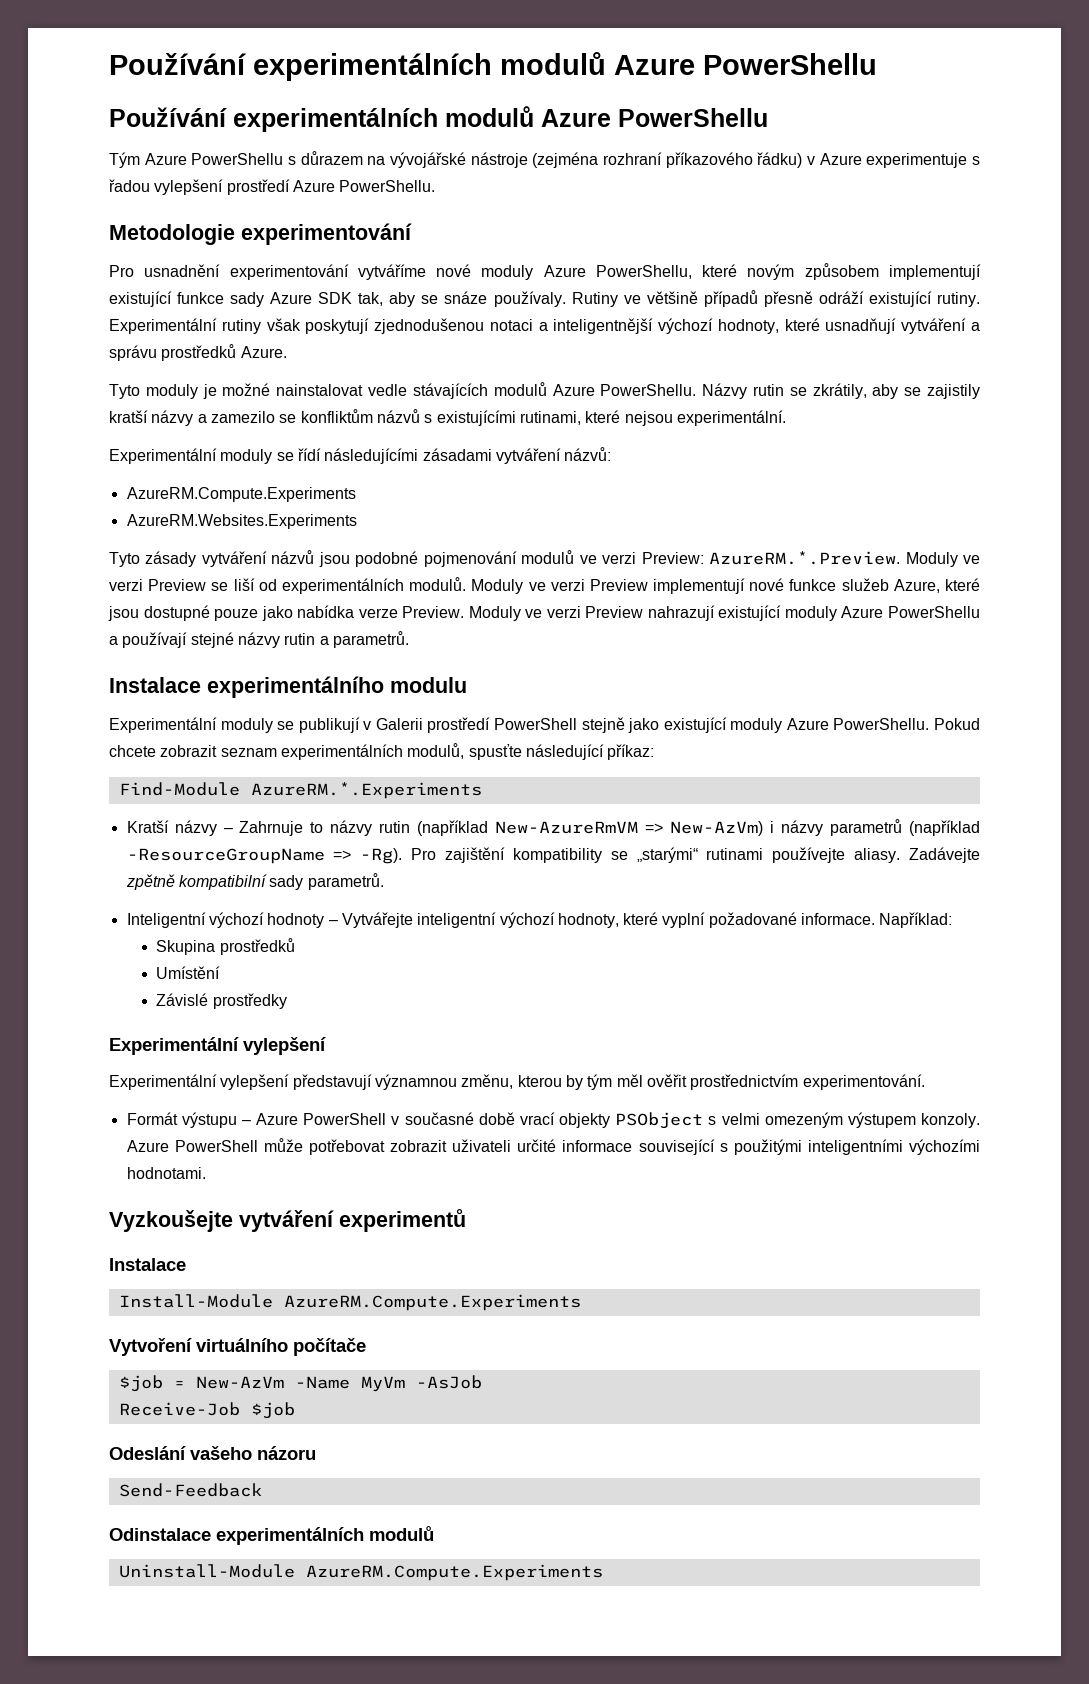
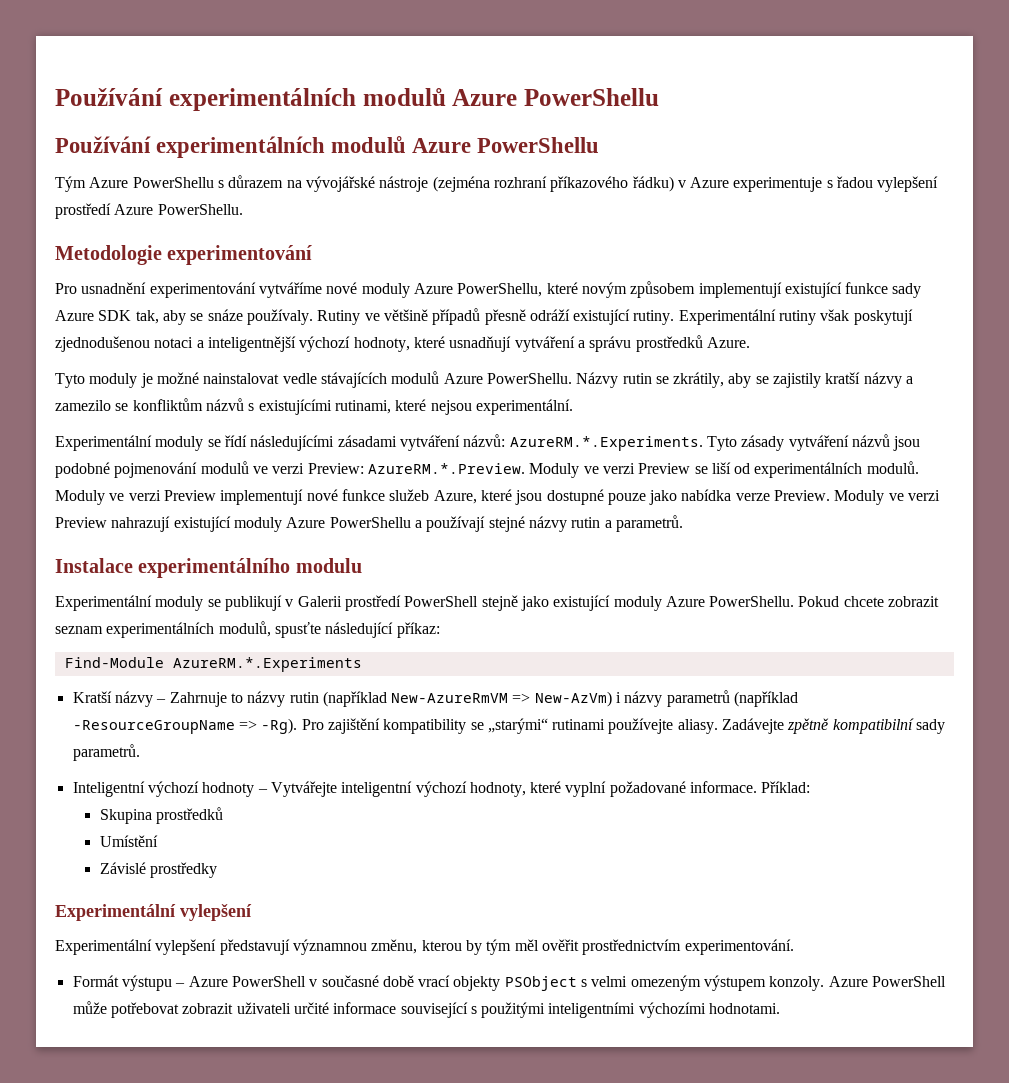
[126,487,356,502] [126,514,357,529] // AzureRM.Compute.Experiments // AzureRM.Websites.Experiments // -> [509,436,703,451] AzureRM.*.Experiments.
[879,912,953,928] Například: -> [761,781,811,793] Příklad:
[109,1209,466,1232] [109,1258,186,1271] [118,1294,581,1311] [109,1338,366,1356] [118,1375,482,1392] [118,1402,295,1419] [109,1446,316,1460] [118,1483,262,1497] [109,1526,434,1545] [118,1564,603,1581] // Vyzkoušejte vytváření experimentů // Instalace // Install-Module AzureRM.Compute.Experiments // Vytvoření virtuálního počítače // $job = New-AzVm -Name MyVm -AsJob // Receive-Job $job // Odeslání vašeho názoru // Send-Feedback // Odinstalace experimentálních modulů // Uninstall-Module AzureRM.Compute.Experiments -> (781, 1008) none

